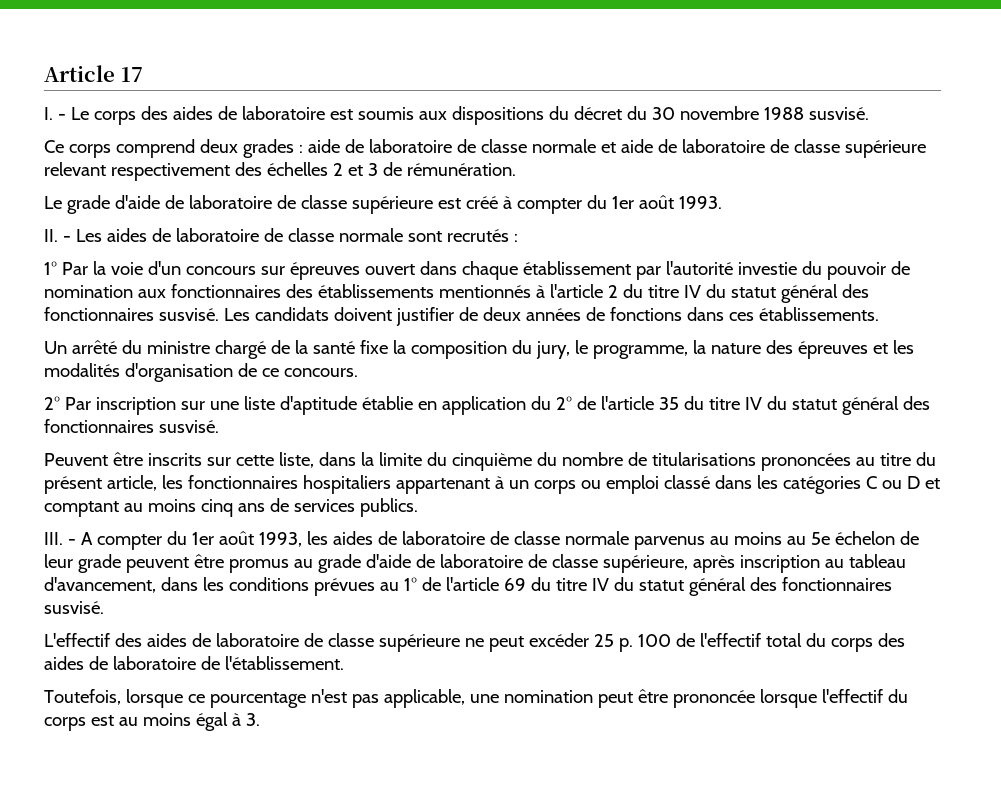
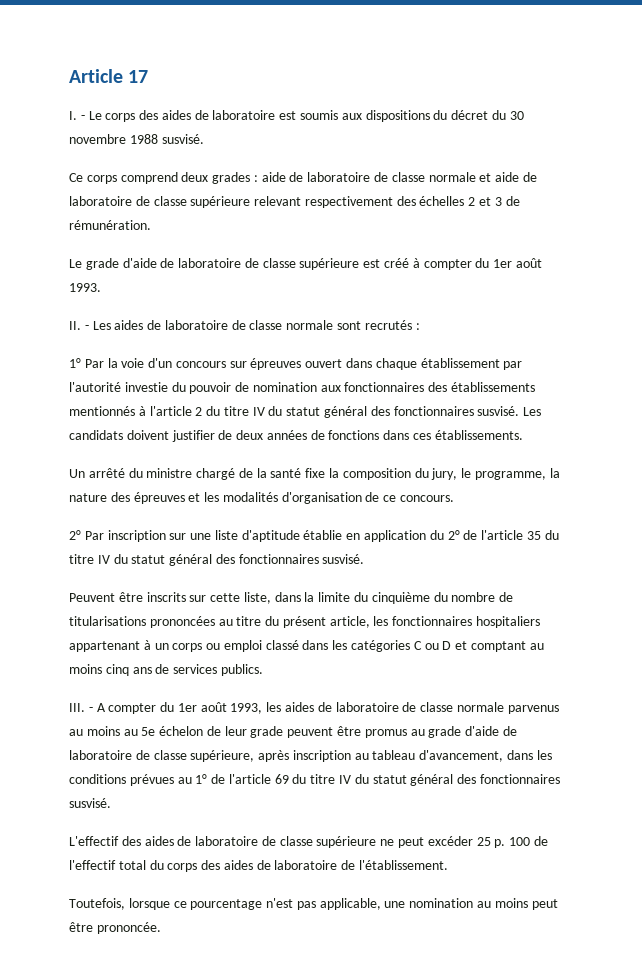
[597,689,908,708] [44,712,260,731] peut être prononcée lorsque l'effectif du corps est au moins égal à 3. -> [477,898,558,910] [69,922,161,934] au moins peut être prononcée.

